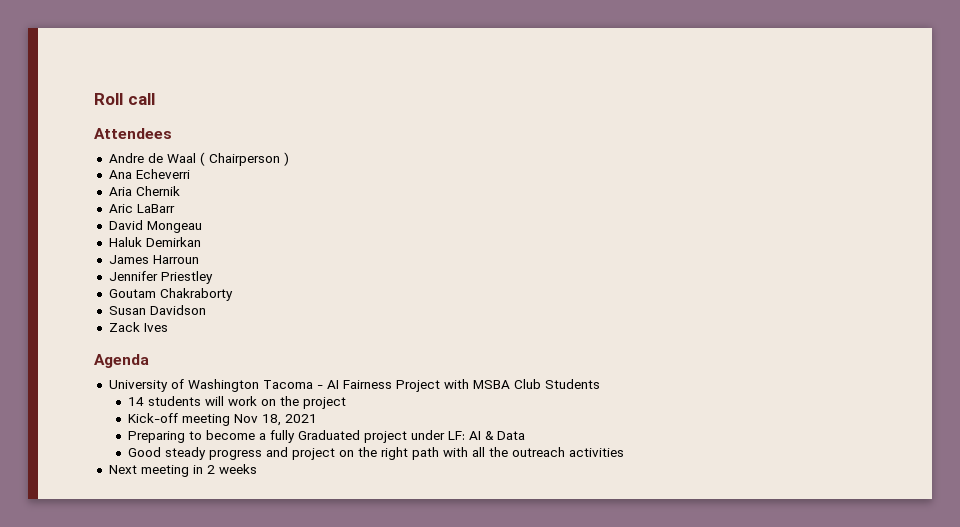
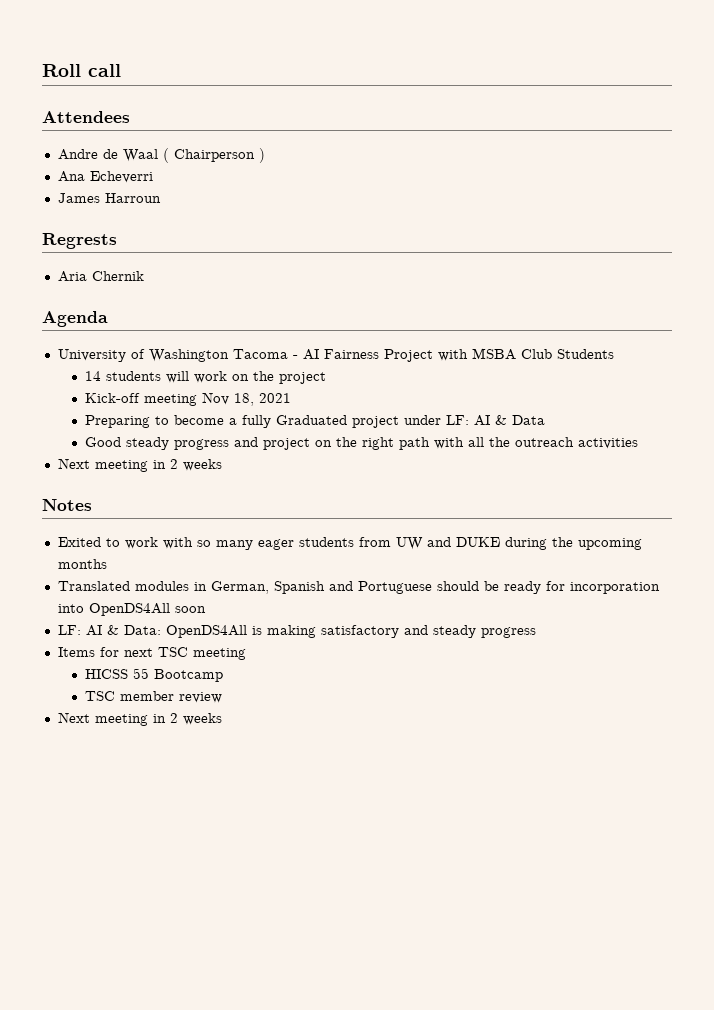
[108,186,180,196] [108,204,175,213] [108,220,202,233] [108,237,201,247] [108,255,199,264] [108,271,213,284] [108,288,233,301] [108,305,206,315] [108,322,168,332] Aria Chernik // Aric LaBarr // David Mongeau // Haluk Demirkan // James Harroun // Jennifer Priestley // Goutam Chakraborty // Susan Davidson // Zack Ives -> [57,193,161,203] [42,233,117,249] [57,271,144,282] James Harroun // Regrests // Aria Chernik
(257, 469) none -> [42,499,92,511] [57,537,642,550] [57,559,107,569] [57,581,660,594] [57,603,206,616] [57,625,536,638] [57,647,246,660] [84,668,223,682] [84,691,222,703] [57,712,222,726] // Notes // Exited to work with so many eager students from UW and DUKE during the upcoming months // Translated modules in German, Spanish and Portuguese should be ready for incorporation into OpenDS4All soon // LF: AI & Data: OpenDS4All is making satisfactory and steady progress // Items for next TSC meeting // HICSS 55 Bootcamp // TSC member review // Next meeting in 2 weeks

